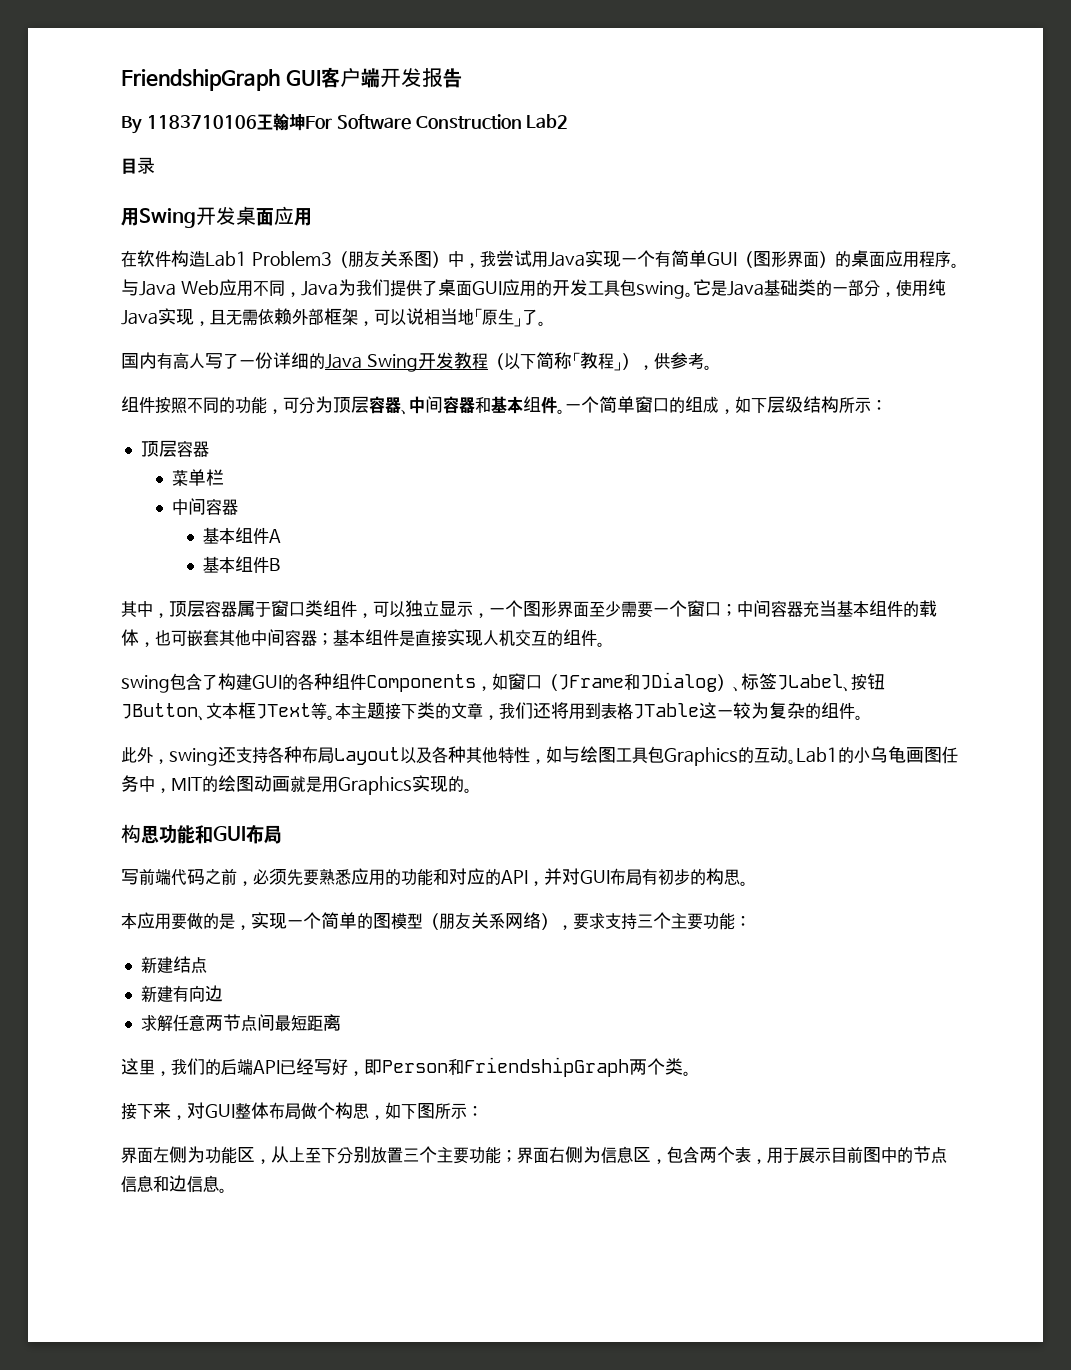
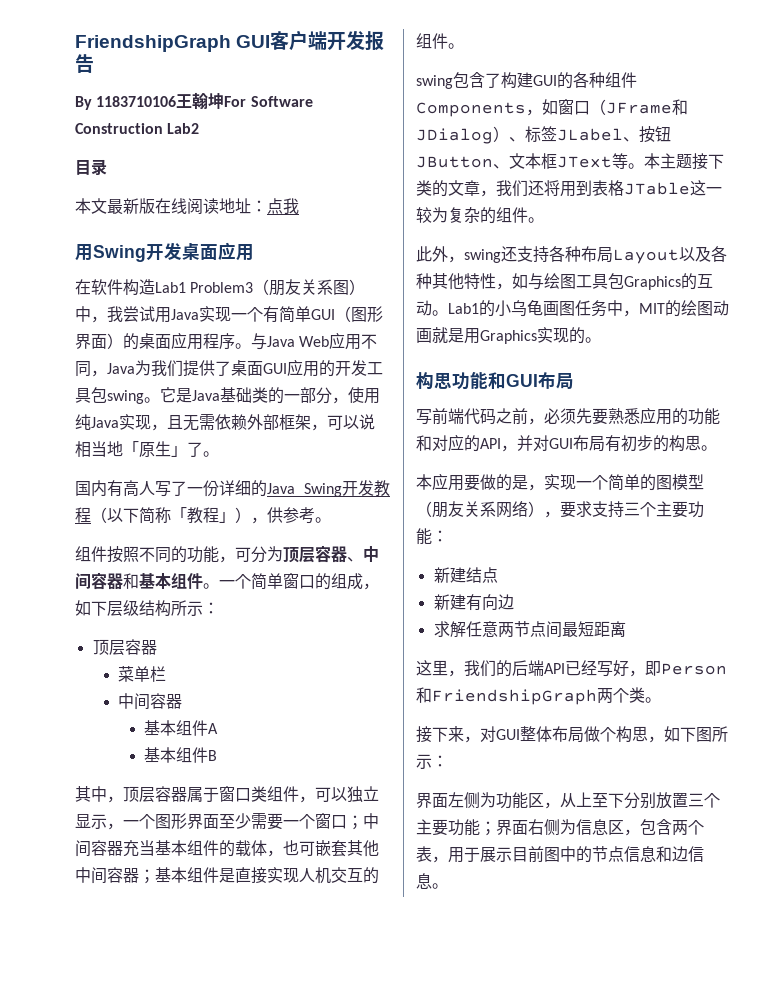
(155, 165) none -> [75,198,299,214] // 本文最新版在线阅读地址：点我

